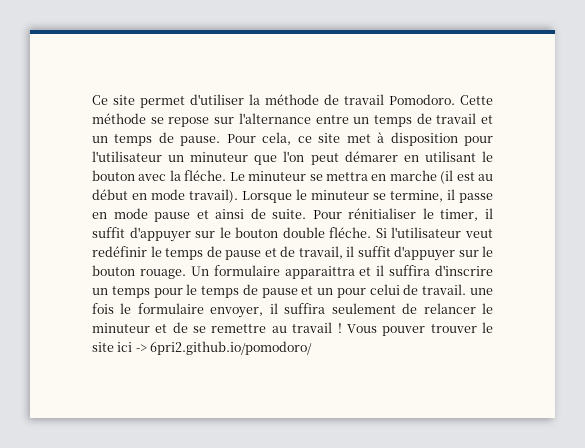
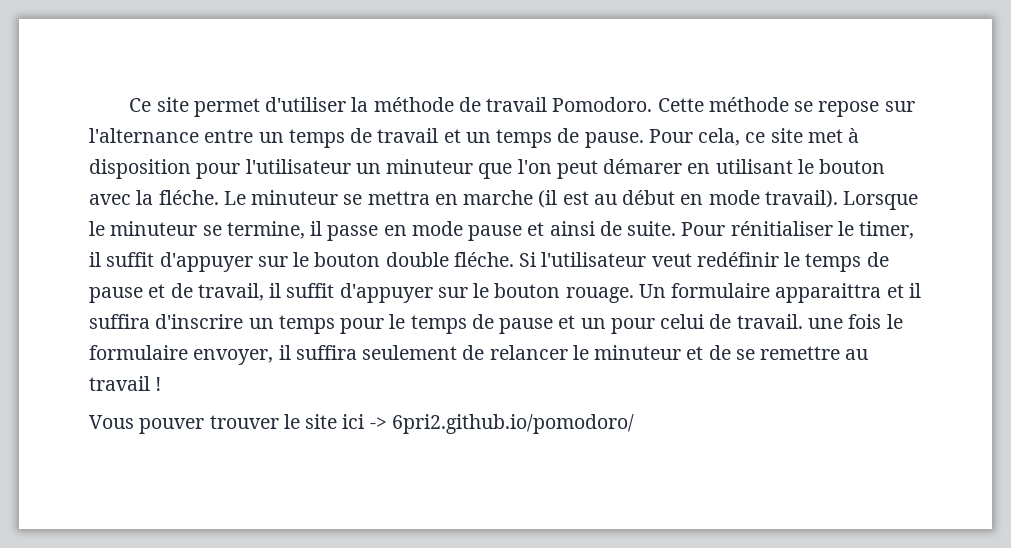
(342, 328) none -> (162, 384) //

